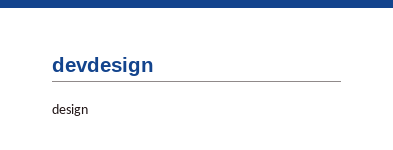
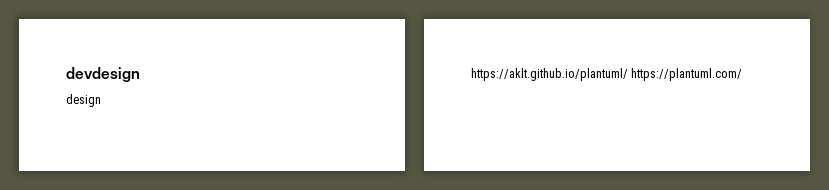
(88, 110) none -> [471,68,743,81] // https://aklt.github.io/plantuml/ https://plantuml.com/

